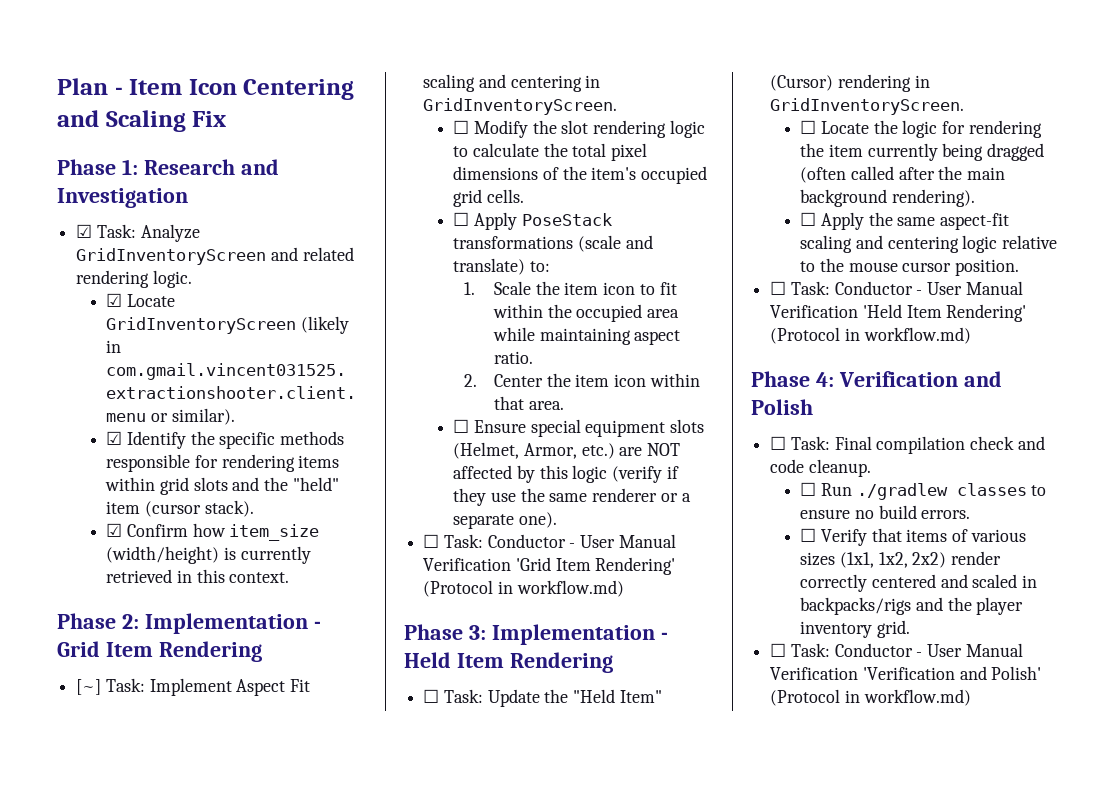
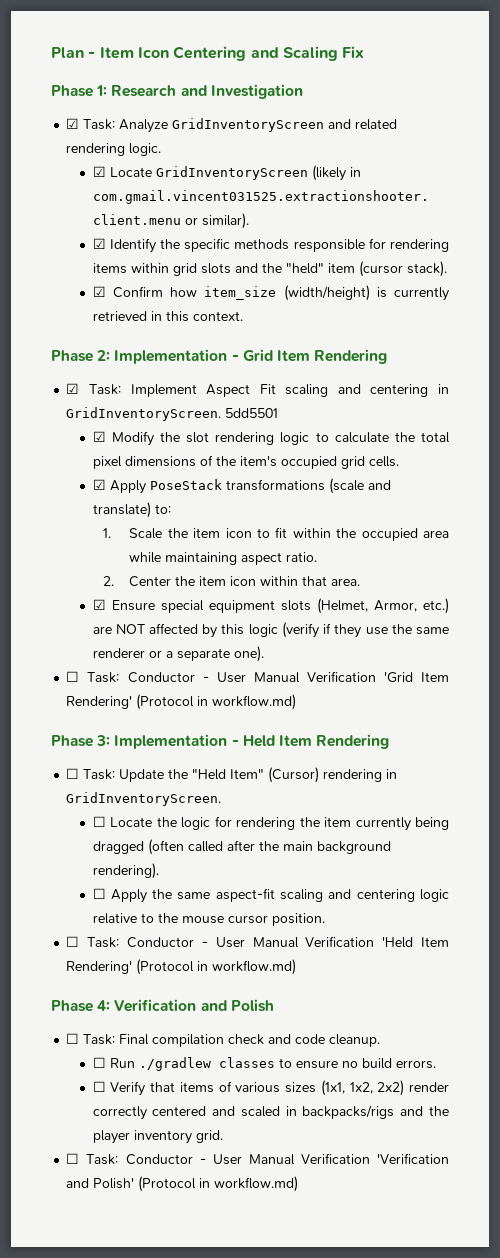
[76,679,102,695] [~] -> [66,383,80,394] ☑
[453,120,470,134] // ☐ -> [225,408,279,418] [92,431,106,442] 5dd5501 // ☑
[453,212,470,226] ☐ -> [92,479,106,490] ☑
[453,419,470,433] ☐ -> [92,599,106,610] ☑

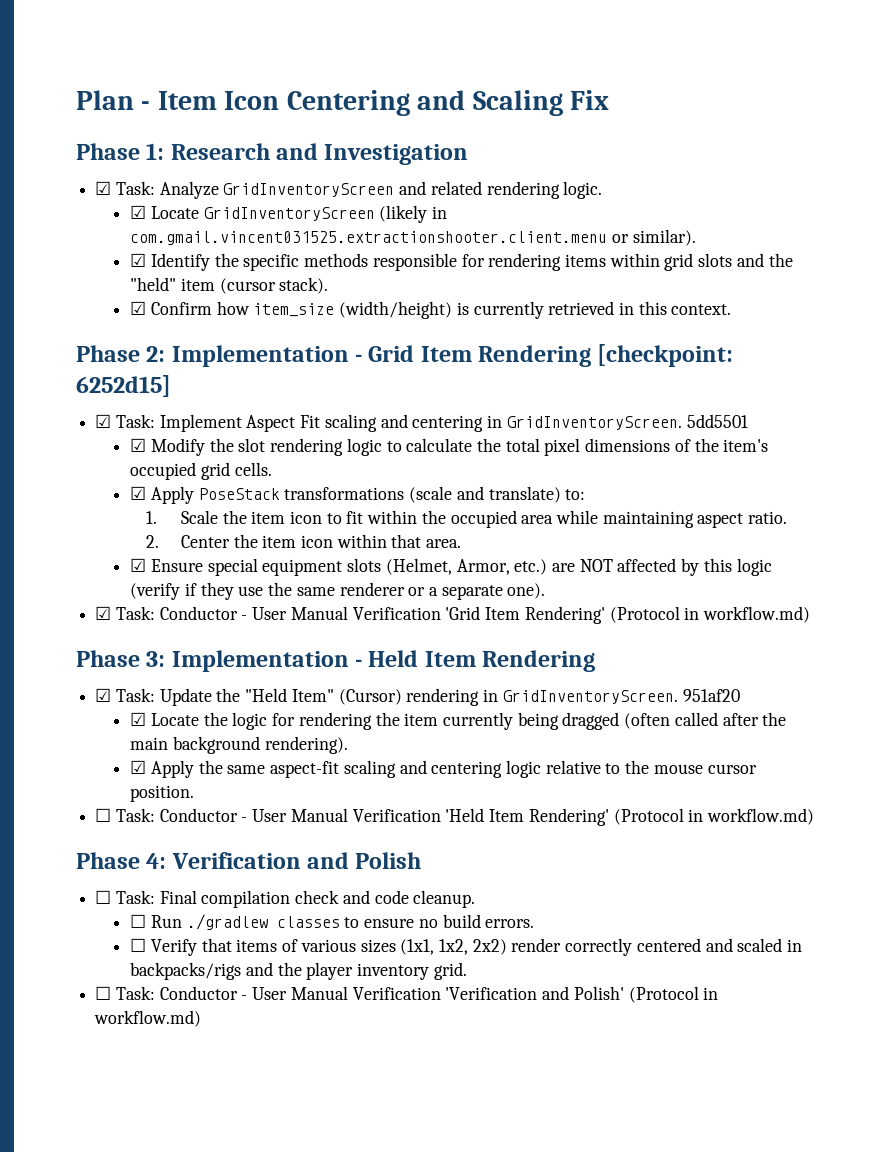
(388, 356) none -> [597,344,734,367] [76,375,171,397] [checkpoint: 6252d15]
[66,671,80,682] ☐ -> [95,606,112,620] ☑
[66,768,80,779] ☐ -> [95,688,112,702] ☑
[92,816,106,827] // ☐ -> [682,689,740,702] [130,712,147,726] 951af20 // ☑
[92,888,106,899] ☐ -> [130,760,147,774] ☑

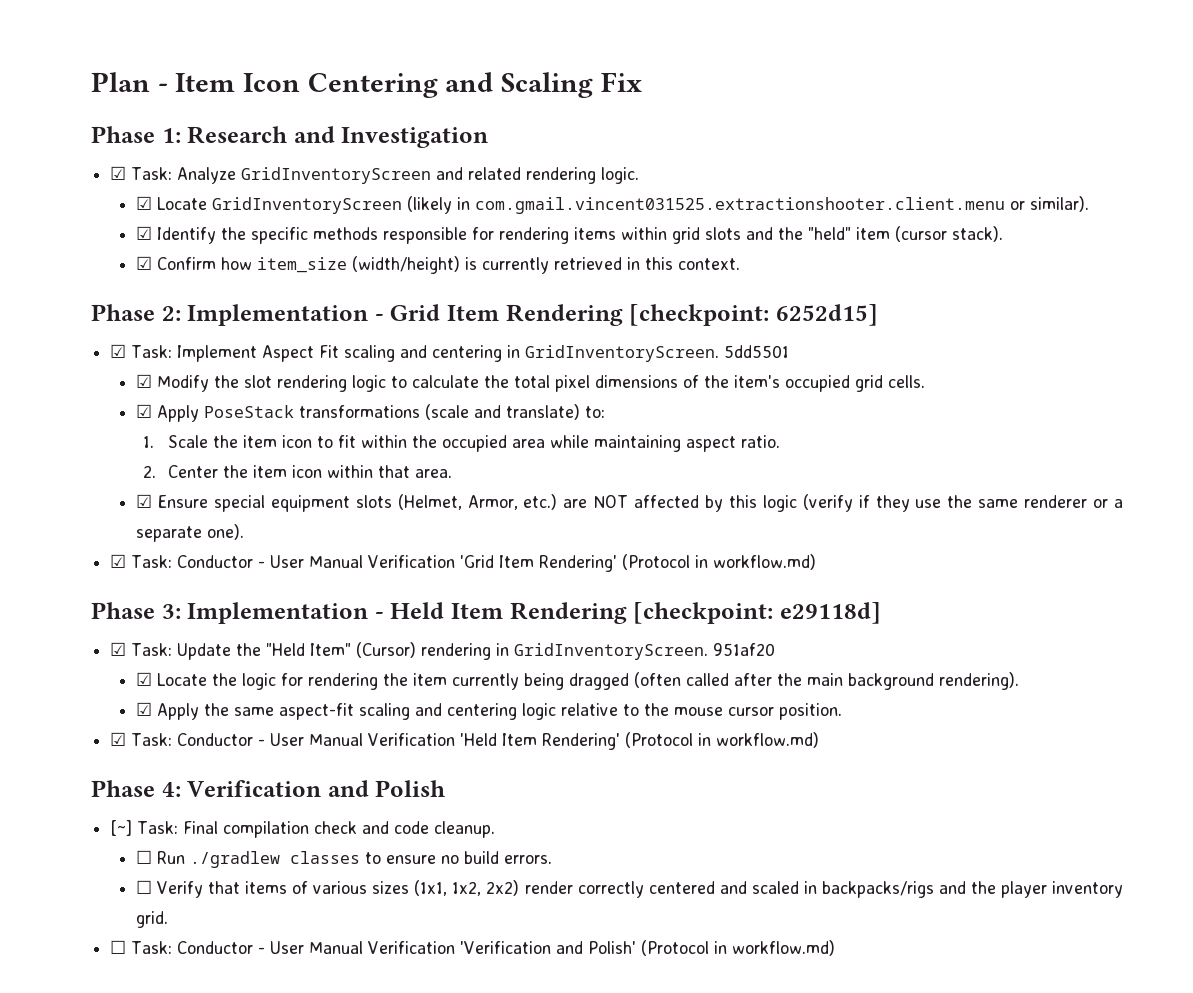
(596, 661) none -> [633,602,881,624] [checkpoint: e29118d]
[95,808,112,822] ☐ -> [110,732,127,746] ☑
[95,890,112,904] ☐ -> [110,820,133,836] [~]

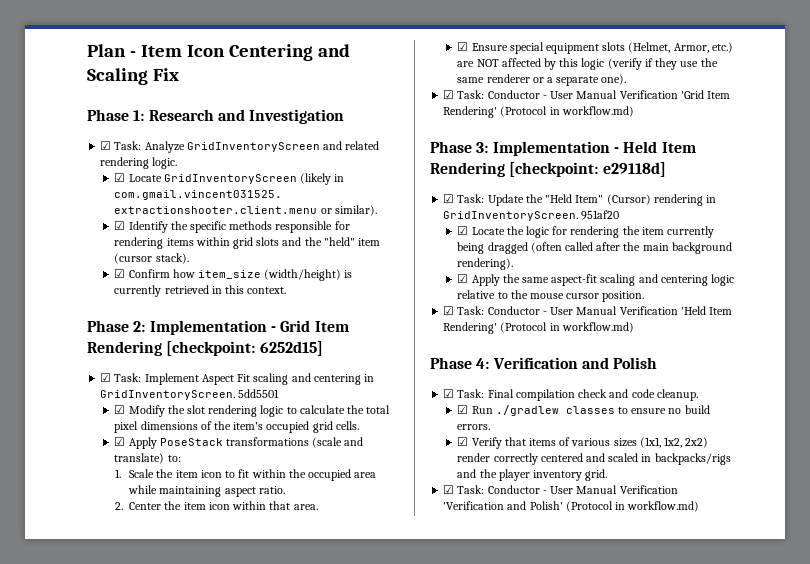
[110,820,133,836] [~] -> [443,389,455,398] ☑
[136,850,153,864] ☐ -> [457,405,469,414] ☑
[136,880,153,894] ☐ -> [457,437,469,446] ☑
[110,940,127,954] ☐ -> [443,485,455,494] ☑

